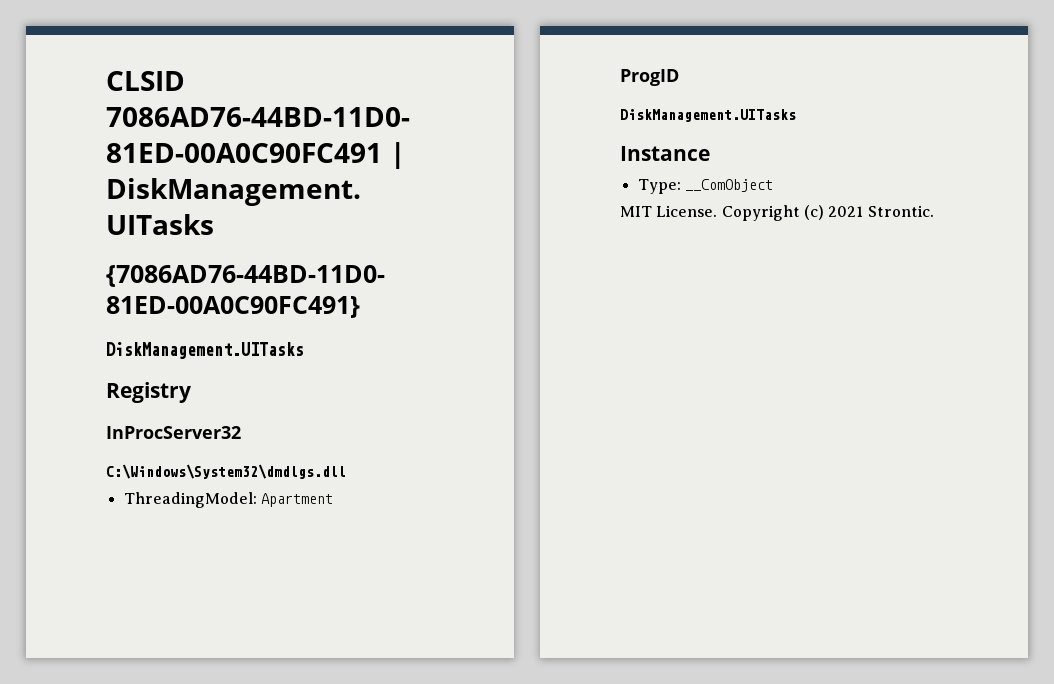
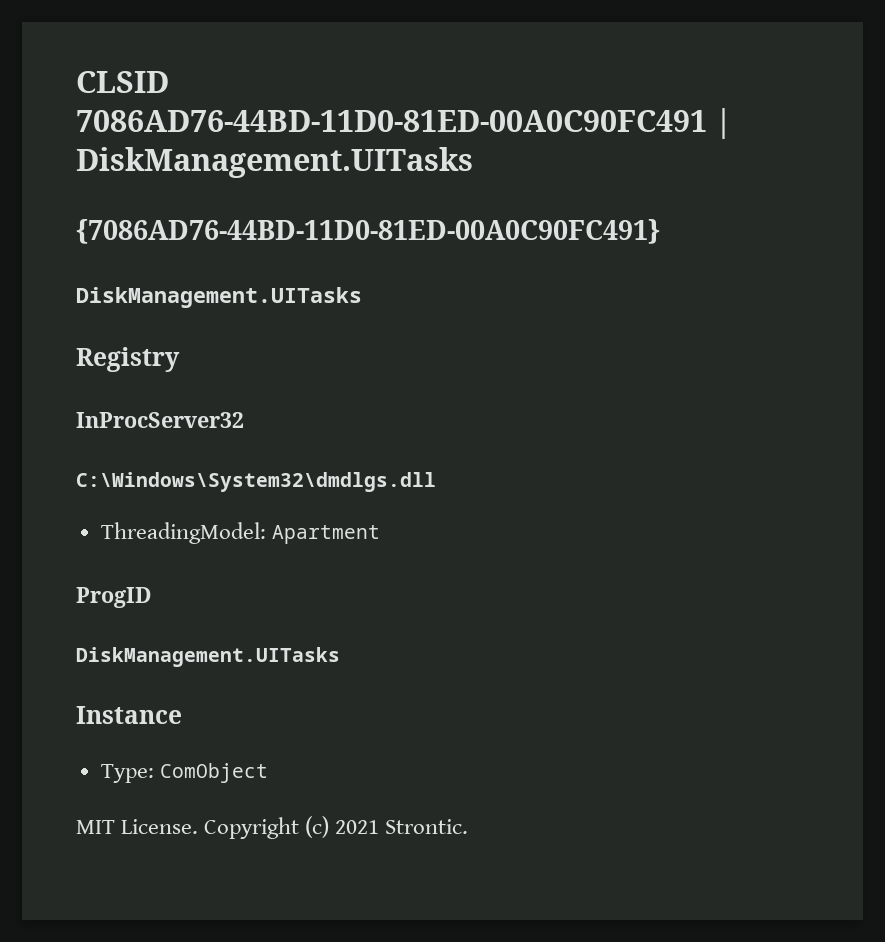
[684,179,773,192] __ComObject -> [159,763,268,783] ComObject

